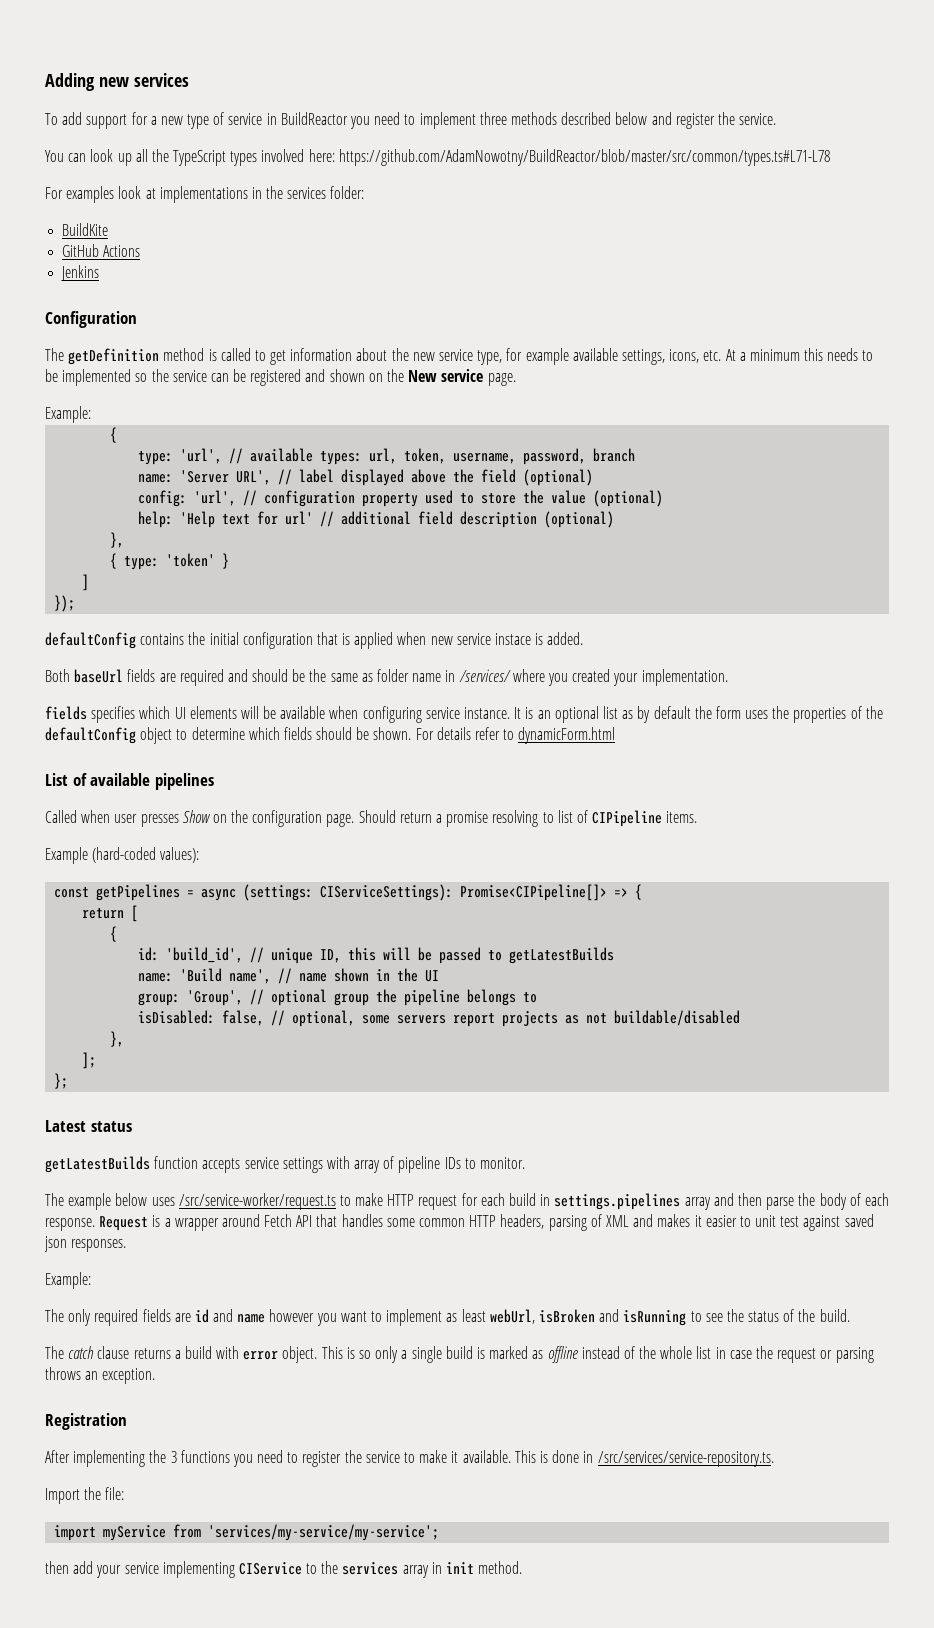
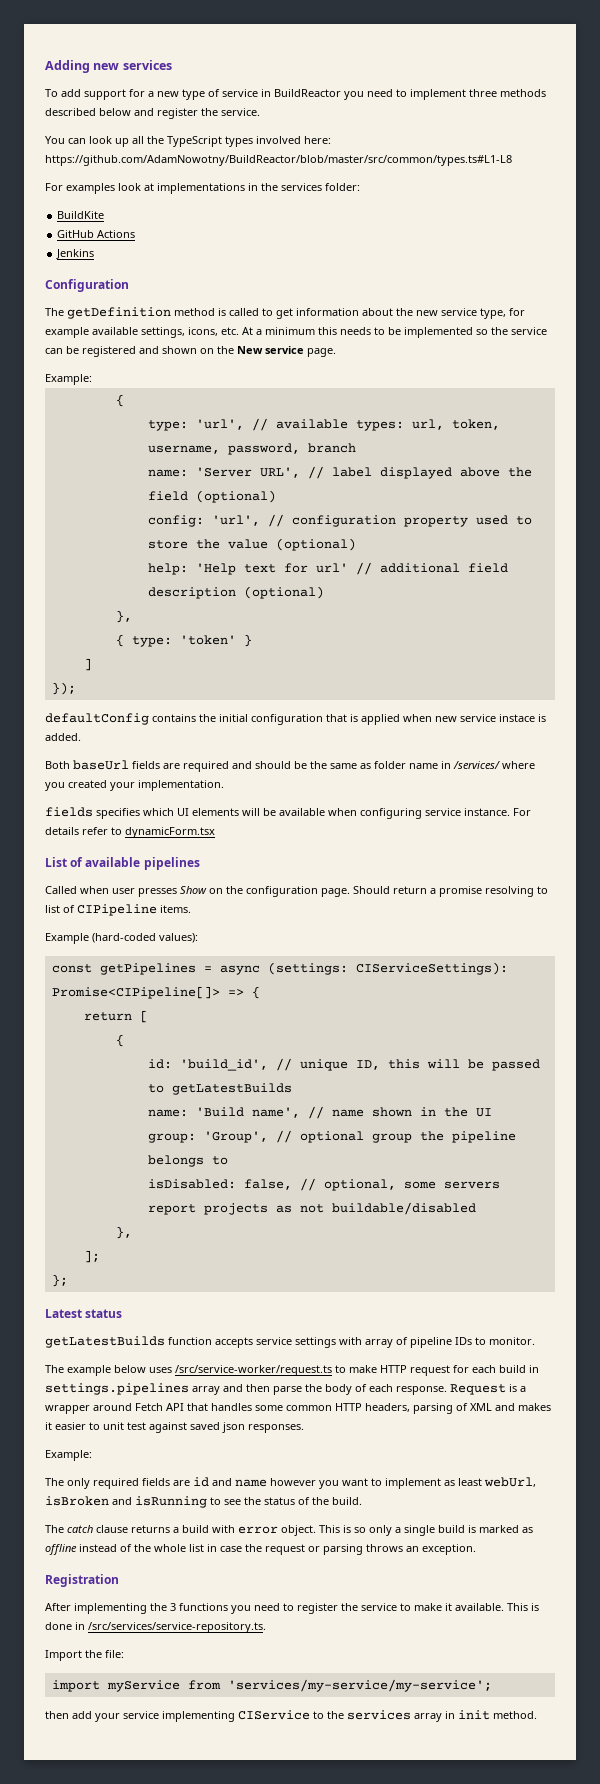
[338,149,830,166] https://github.com/AdamNowotny/BuildReactor/blob/master/src/common/types.ts#L71-L78 -> [45,155,512,166] https://github.com/AdamNowotny/BuildReactor/blob/master/src/common/types.ts#L1-L8
[514,706,883,723] [45,727,412,744] It is an optional list as by default the form uses the properties of the defaultConfig object to determine which fields should be shown. -> (510, 812) none
[518,727,616,744] dynamicForm.html -> [125,827,215,838] dynamicForm.tsx

